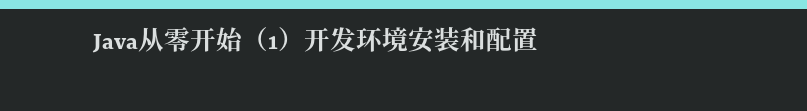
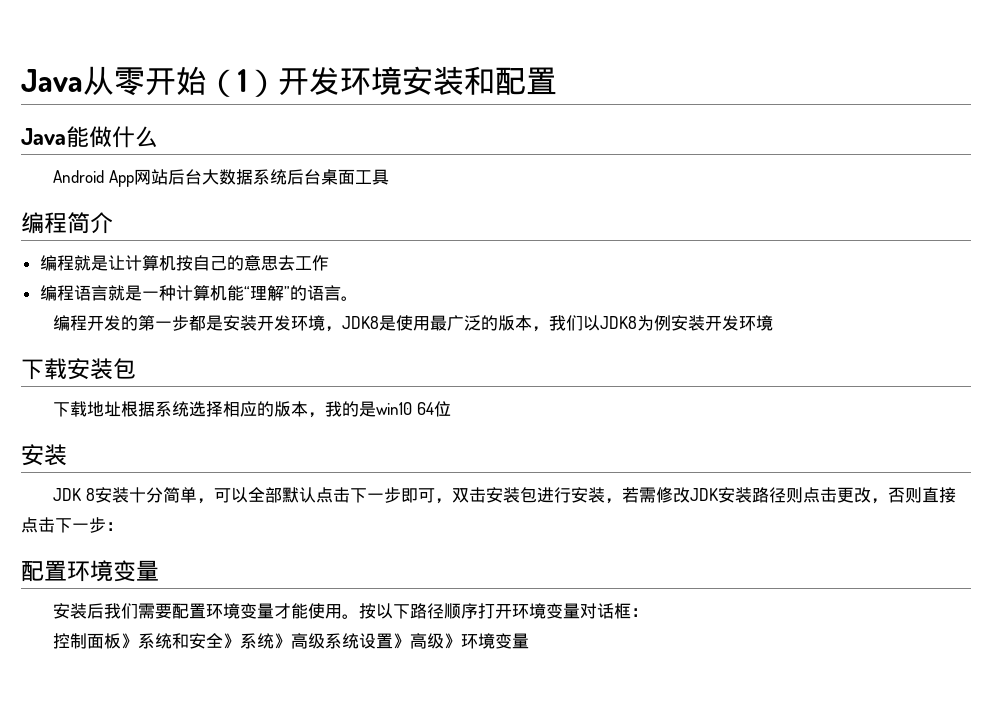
(538, 39) none -> [21,126,158,148] [53,169,389,187] [21,212,113,234] [39,255,329,271] [39,285,358,301] [53,315,774,332] [21,358,136,380] [53,401,451,418] [21,444,67,466] [53,487,956,504] [21,517,123,533] [21,560,159,582] [53,603,649,619] [53,633,530,649] // Java能做什么 // Android App网站后台大数据系统后台桌面工具 // 编程简介 // 编程就是让计算机按自己的意思去工作 // 编程语言就是一种计算机能“理解”的语言。 // 编程开发的第一步都是安装开发环境，JDK8是使用最广泛的版本，我们以JDK8为例安装开发环境 // 下载安装包 // 下载地址根据系统选择相应的版本，我的是win10 64位 // 安装 // JDK 8安装十分简单，可以全部默认点击下一步即可，双击安装包进行安装，若需修改JDK安装路径则点击更改，否则直接点击下一步： // 配置环境变量 // 安装后我们需要配置环境变量才能使用。按以下路径顺序打开环境变量对话框： // 控制面板》系统和安全》系统》高级系统设置》高级》环境变量

